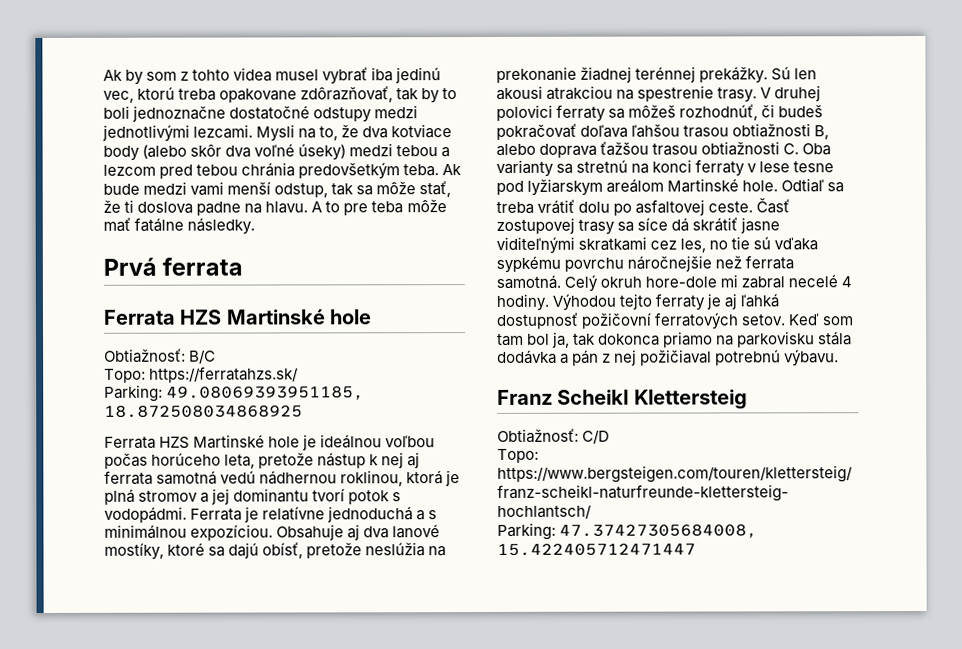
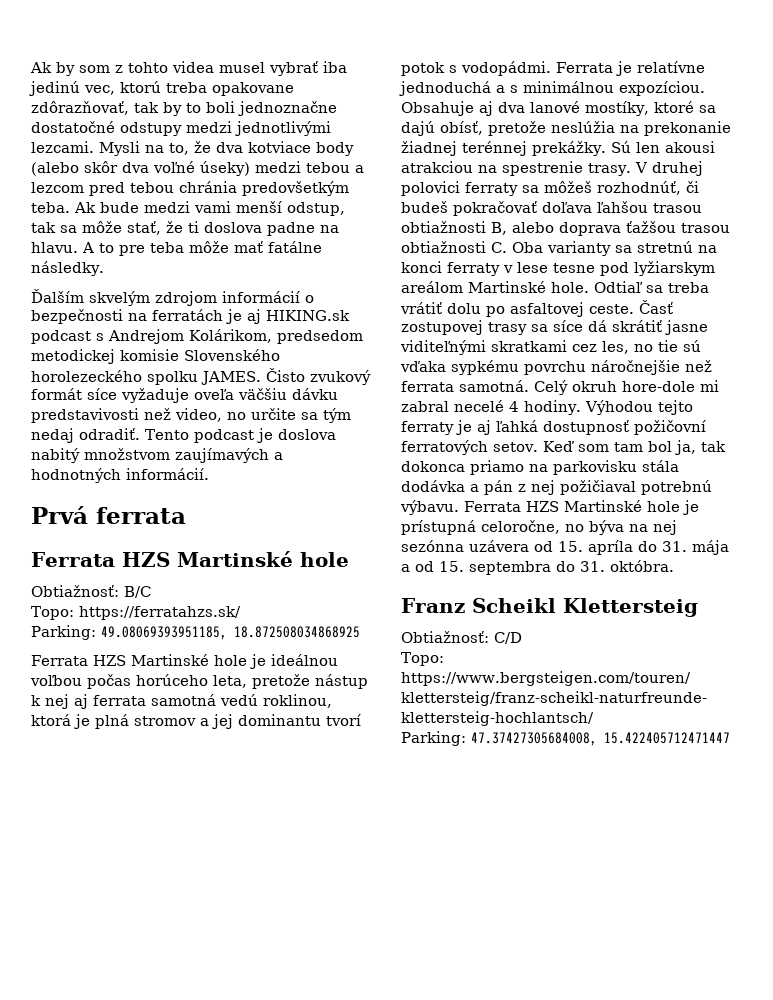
(256, 226) none -> [31,289,314,306] [31,309,350,324] [31,329,363,344] [31,349,280,364] [31,368,371,385] [31,388,338,403] [31,408,351,423] [31,428,336,443] [31,448,283,463] [31,468,209,483] // Ďalším skvelým zdrojom informácií o bezpečnosti na ferratách je aj HIKING.sk podcast s Andrejom Kolárikom, predsedom metodickej komisie Slovenského horolezeckého spolku JAMES. Čisto zvukový formát síce vyžaduje oveľa väčšiu dávku predstavivosti než video, no určite sa tým nedaj odradiť. Tento podcast je doslova nabitý množstvom zaujímavých a hodnotných informácií.
[259,470,338,485] nádhernou -> (258, 700) none
(840, 358) none -> [464,500,699,515] [401,520,677,535] [401,540,729,555] [401,560,674,575] Ferrata HZS Martinské hole je prístupná celoročne, no býva na nej sezónna uzávera od 15. apríla do 31. mája a od 15. septembra do 31. októbra.

